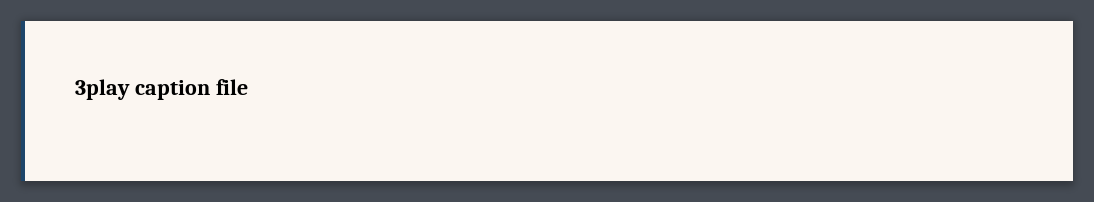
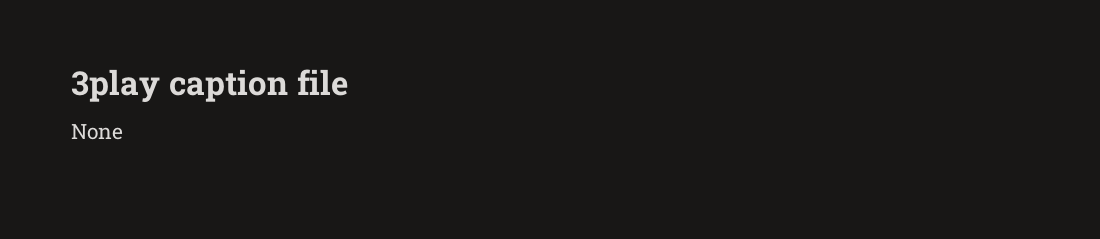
(248, 87) none -> [71,124,123,140] // None

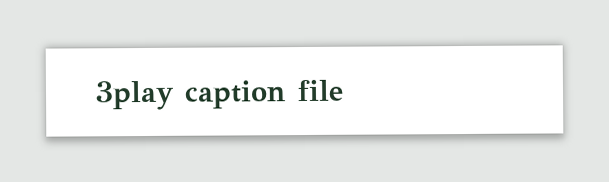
[71,124,123,140] // None -> (344, 90) none

